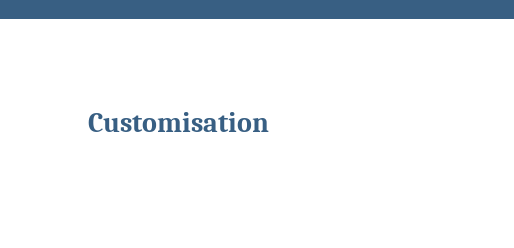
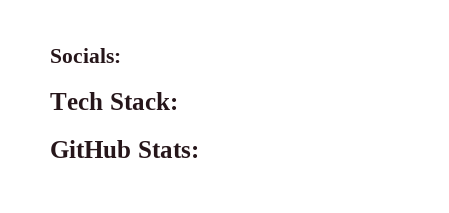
[88,112,269,132] Customisation -> [50,48,121,63] [50,92,178,110] [50,140,199,158] Socials: // Tech Stack: // GitHub Stats:

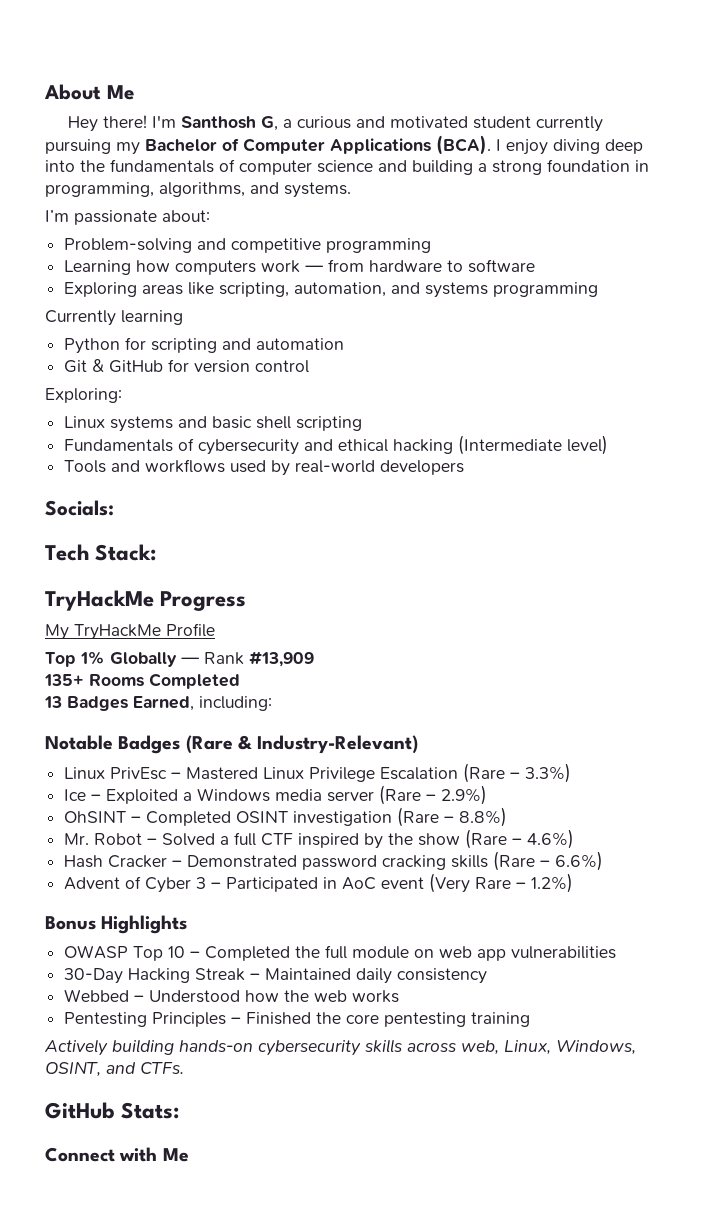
[50,48,121,63] [50,92,178,110] Socials: // Tech Stack: -> [44,84,134,100] [67,115,603,132] [45,135,643,155] [45,159,649,175] [45,182,351,198] [45,210,210,225] [64,238,432,253] [64,259,536,275] [64,282,599,298] [45,310,183,326] [64,337,345,354] [64,359,310,373] [45,388,122,403] [64,416,363,432] [64,435,609,455] [64,459,465,476] [45,500,114,516] [45,544,157,561] [45,590,247,611] [45,623,215,640] [45,651,314,667] [44,673,240,689] [44,696,272,711] [45,735,419,754] [64,763,572,783] [64,785,488,805] [64,807,508,827] [64,829,575,849] [64,851,604,871] [64,873,574,893] [45,915,188,934] [64,945,617,961] [64,968,488,984] [64,989,400,1003] [64,1012,531,1027] [44,1039,636,1056] [45,1061,184,1077] About Me // Hey there! I'm Santhosh G, a curious and motivated student currently pursuing my Bachelor of Computer Applications (BCA). I enjoy diving deep into the fundamentals of computer science and building a strong foundation in programming, algorithms, and systems. // I’m passionate about: // Problem-solving and competitive programming // Learning how computers work — from hardware to software // Exploring areas like scripting, automation, and systems programming // Currently learning // Python for scripting and automation // Git & GitHub for version control // Exploring: // Linux systems and basic shell scripting // Fundamentals of cybersecurity and ethical hacking (Intermediate level) // Tools and workflows used by real-world developers // Socials: // Tech Stack: // TryHackMe Progress // My TryHackMe Profile // Top 1% Globally — Rank #13,909 // 135+ Rooms Completed // 13 Badges Earned, including: // Notable Badges (Rare & Industry-Relevant) // Linux PrivEsc – Mastered Linux Privilege Escalation (Rare – 3.3%) // Ice – Exploited a Windows media server (Rare – 2.9%) // OhSINT – Completed OSINT investigation (Rare – 8.8%) // Mr. Robot – Solved a full CTF inspired by the show (Rare – 4.6%) // Hash Cracker – Demonstrated password cracking skills (Rare – 6.6%) // Advent of Cyber 3 – Participated in AoC event (Very Rare – 1.2%) // Bonus Highlights // OWASP Top 10 – Completed the full module on web app vulnerabilities // 30-Day Hacking Streak – Maintained daily consistency // Webbed – Understood how the web works // Pentesting Principles – Finished the core pentesting training // Actively building hands-on cybersecurity skills across web, Linux, Windows, OSINT, and CTFs.
(199, 149) none -> [45,1147,189,1162] // Connect with Me

